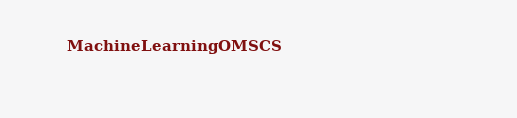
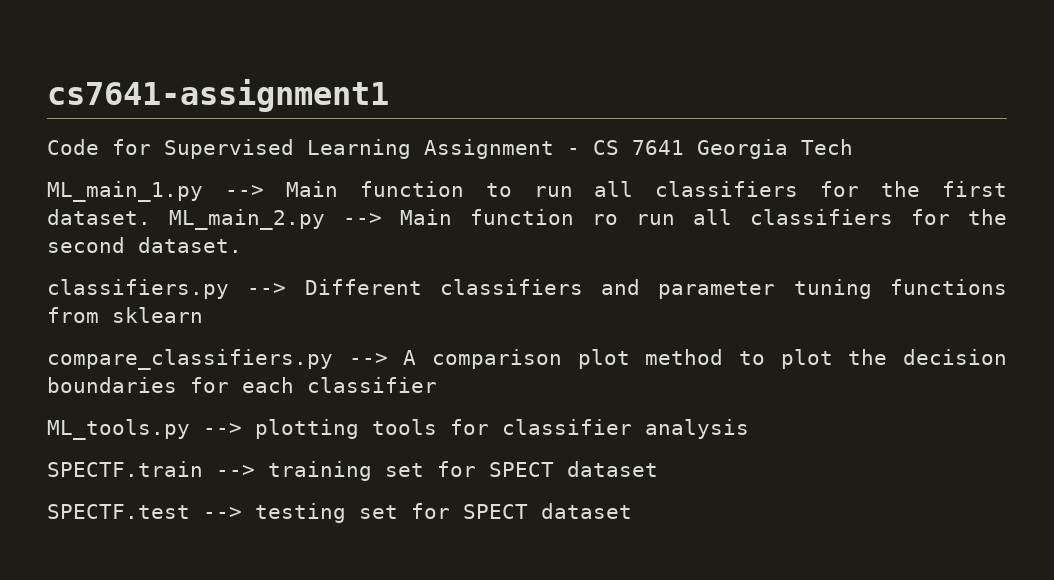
[67,40,282,54] MachineLearningOMSCS -> [47,79,389,112] [47,139,853,159] [47,181,1007,202] [47,209,1007,230] [47,237,242,253] [47,279,1008,299] [47,307,203,323] [47,349,1007,370] [47,377,437,393] [47,419,749,440] [47,461,658,481] [47,503,632,523] cs7641-assignment1 // Code for Supervised Learning Assignment - CS 7641 Georgia Tech // ML_main_1.py --> Main function to run all classifiers for the first dataset. ML_main_2.py --> Main function ro run all classifiers for the second dataset. // classifiers.py --> Different classifiers and parameter tuning functions from sklearn // compare_classifiers.py --> A comparison plot method to plot the decision boundaries for each classifier // ML_tools.py --> plotting tools for classifier analysis // SPECTF.train --> training set for SPECT dataset // SPECTF.test --> testing set for SPECT dataset

